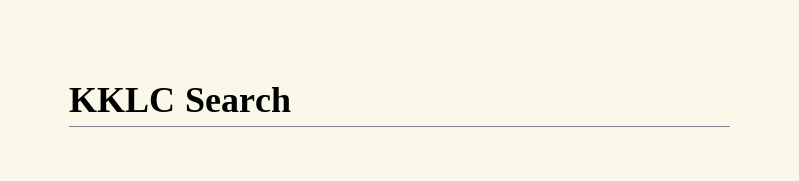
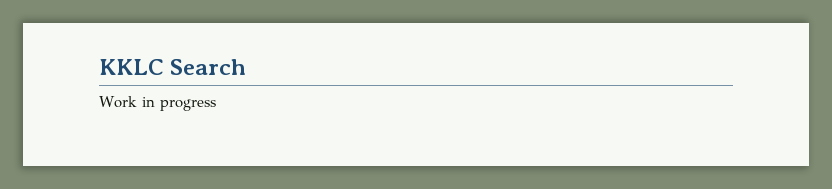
(291, 99) none -> [99,96,216,111] // Work in progress

